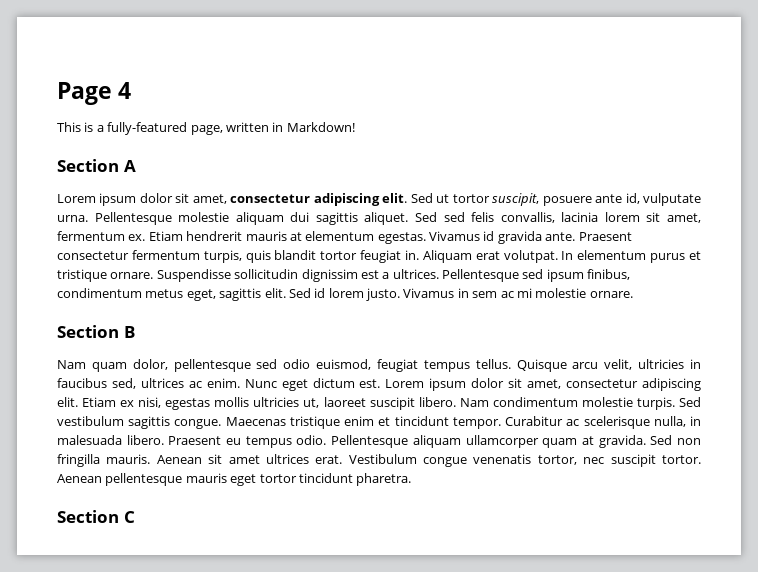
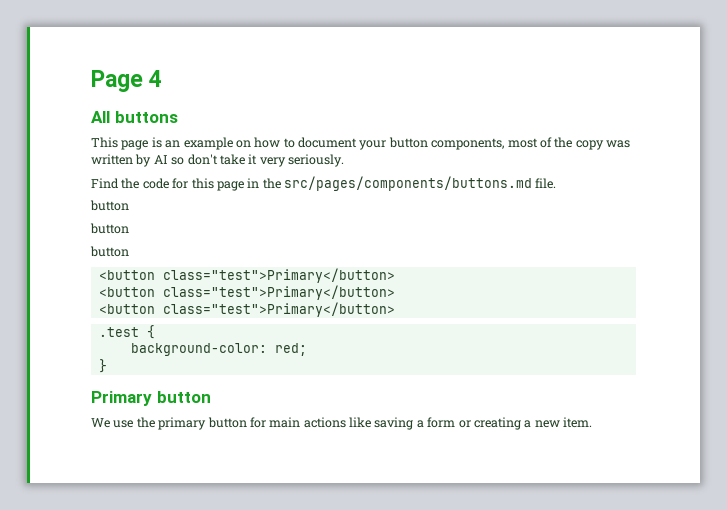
(132, 90) none -> [91,111,178,123] // All buttons
[84,122,355,135] [57,159,136,172] [57,193,701,206] [57,212,701,225] [57,231,632,244] [57,250,701,263] [57,269,631,282] [57,288,633,301] [57,325,135,338] [57,359,701,372] [57,378,701,391] [57,397,702,410] [57,416,702,429] [57,435,702,448] [57,454,701,467] [57,473,412,486] [57,510,135,523] is a fully-featured page, written in Markdown! // Section A // Lorem ipsum dolor sit amet, consectetur adipiscing elit. Sed ut tortor suscipit, posuere ante id, vulputate urna. Pellentesque molestie aliquam dui sagittis aliquet. Sed sed felis convallis, lacinia lorem sit amet, fermentum ex. Etiam hendrerit mauris at elementum egestas. Vivamus id gravida ante. Praesent consectetur fermentum turpis, quis blandit tortor feugiat in. Aliquam erat volutpat. In elementum purus et tristique ornare. Suspendisse sollicitudin dignissim est a ultrices. Pellentesque sed ipsum finibus, condimentum metus eget, sagittis elit. Sed id lorem justo. Vivamus in sem ac mi molestie ornare. // Section B // Nam quam dolor, pellentesque sed odio euismod, feugiat tempus tellus. Quisque arcu velit, ultricies in faucibus sed, ultrices ac enim. Nunc eget dictum est. Lorem ipsum dolor sit amet, consectetur adipiscing elit. Etiam ex nisi, egestas mollis ultricies ut, laoreet suscipit libero. Nam condimentum molestie turpis. Sed vestibulum sagittis congue. Maecenas tristique enim et tincidunt tempor. Curabitur ac scelerisque nulla, in malesuada libero. Praesent eu tempus odio. Pellentesque aliquam ullamcorper quam at gravida. Sed non fringilla mauris. Aenean sit amet ultrices erat. Vestibulum congue venenatis tortor, nec suscipit tortor. Aenean pellentesque mauris eget tortor tincidunt pharetra. // Section C -> [121,137,630,150] [91,154,344,167] [91,176,557,191] [90,200,129,211] [90,223,129,234] [90,246,129,257] [98,268,395,283] [98,285,395,300] [98,302,395,317] [98,325,155,339] [130,343,307,356] [98,359,107,373] [91,391,211,406] [91,417,592,430] page is an example on how to document your button components, most of the copy was written by AI so don't take it very seriously. // Find the code for this page in the src/pages/components/buttons.md file. // button // button // button // <button class="test">Primary</button> // <button class="test">Primary</button> // <button class="test">Primary</button> // .test { // background-color: red; // } // Primary button // We use the primary button for main actions like saving a form or creating a new item.

